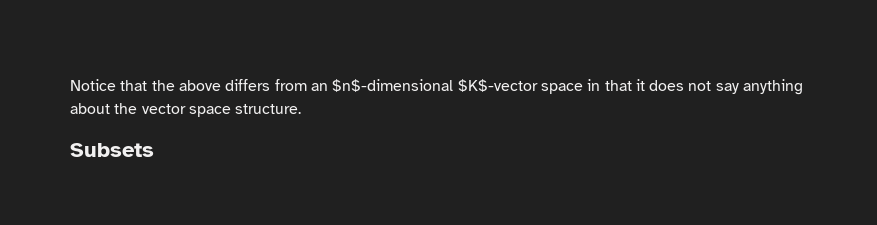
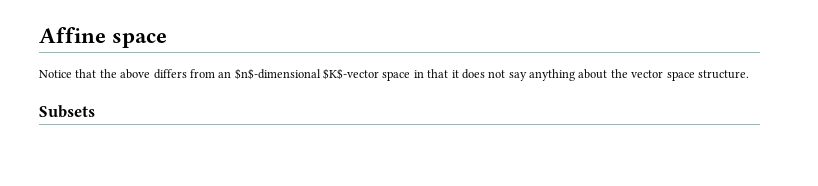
(70, 85) none -> [39,27,168,48] Affine space //

